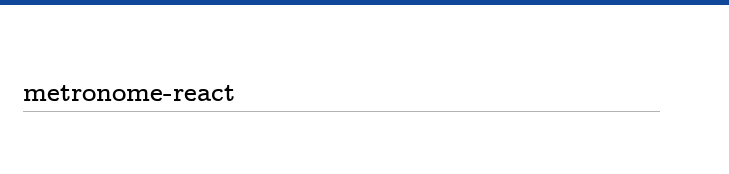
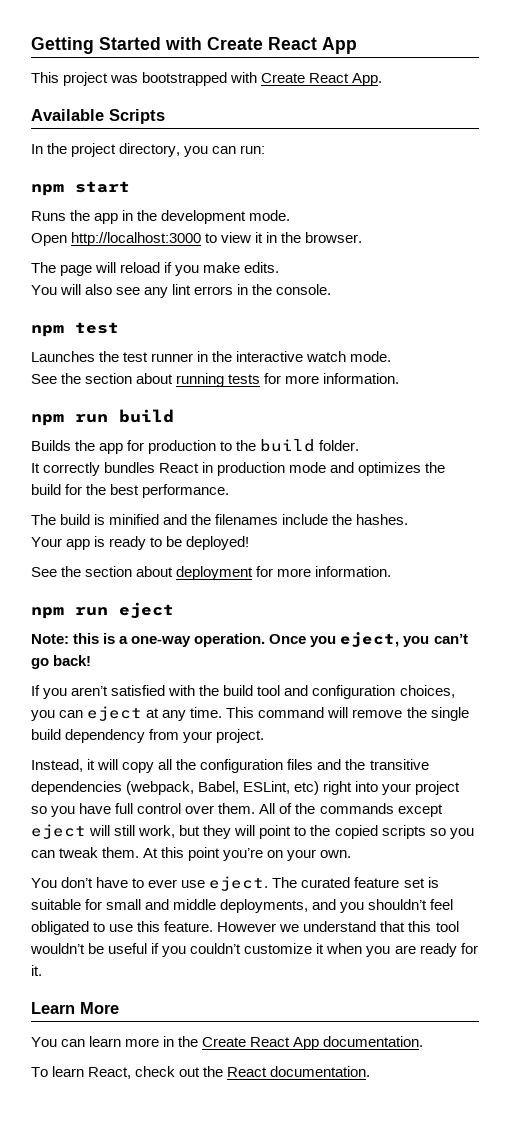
[23,85,235,101] metronome-react -> [31,37,357,54] [31,72,383,86] [31,109,165,124] [31,143,266,157] [31,181,130,196] [31,210,291,224] [31,232,363,246] [31,262,280,276] [31,284,332,298] [31,322,119,337] [31,351,392,362] [31,373,400,387] [31,409,174,426] [31,439,360,454] [31,462,446,476] [31,484,230,498] [31,514,409,525] [31,536,250,550] [31,566,392,580] [31,602,174,619] [31,632,468,647] [31,655,92,669] [31,685,455,699] [31,706,469,721] [31,729,265,743] [31,759,429,773] [31,781,461,795] [31,803,443,817] [31,824,474,839] [31,847,352,861] [31,876,439,891] [31,899,454,913] [31,921,459,935] [30,943,478,957] [31,965,42,976] [31,1002,119,1014] [31,1036,424,1050] [31,1066,371,1079] Getting Started with Create React App // This project was bootstrapped with Create React App. // Available Scripts // In the project directory, you can run: // npm start // Runs the app in the development mode. // Open http://localhost:3000 to view it in the browser. // The page will reload if you make edits. // You will also see any lint errors in the console. // npm test // Launches the test runner in the interactive watch mode. // See the section about running tests for more information. // npm run build // Builds the app for production to the build folder. // It correctly bundles React in production mode and optimizes the build for the best performance. // The build is minified and the filenames include the hashes. // Your app is ready to be deployed! // See the section about deployment for more information. // npm run eject // Note: this is a one-way operation. Once you eject, you can’t go back! // If you aren’t satisfied with the build tool and configuration choices, you can eject at any time. This command will remove the single build dependency from your project. // Instead, it will copy all the configuration files and the transitive dependencies (webpack, Babel, ESLint, etc) right into your project so you have full control over them. All of the commands except eject will still work, but they will point to the copied scripts so you can tweak them. At this point you’re on your own. // You don’t have to ever use eject. The curated feature set is suitable for small and middle deployments, and you shouldn’t feel obligated to use this feature. However we understand that this tool wouldn’t be useful if you couldn’t customize it when you are ready for it. // Learn More // You can learn more in the Create React App documentation. // To learn React, check out the React documentation.

